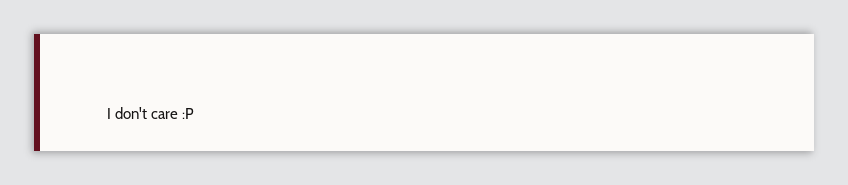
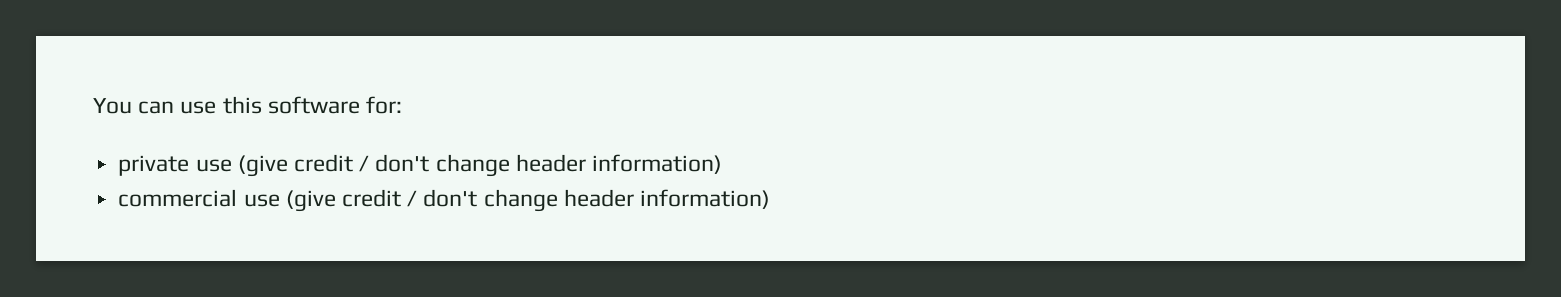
[107,107,195,119] I don't care :P -> [93,96,403,114] [118,154,722,177] [118,189,770,212] You can use this software for: // private use (give credit / don't change header information) // commercial use (give credit / don't change header information)

